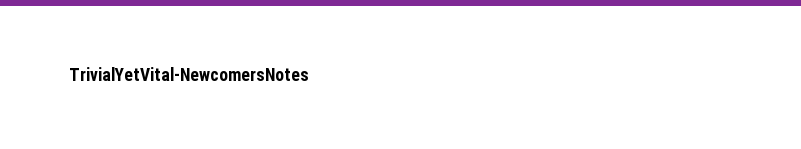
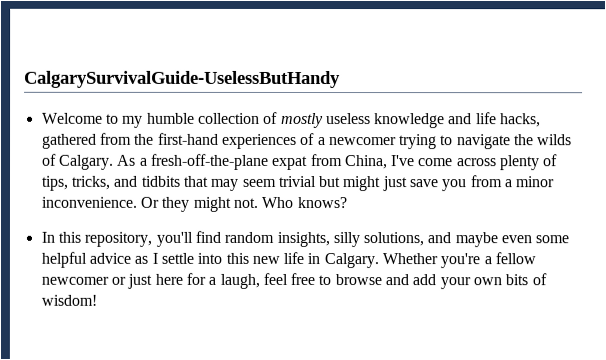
[69,67,309,81] TrivialYetVital-NewcomersNotes -> [24,70,341,89] [41,111,542,129] [41,132,573,150] [41,153,559,171] [40,175,556,192] [40,196,347,212] [40,230,570,248] [40,251,537,269] [40,272,547,290] [40,294,97,306] CalgarySurvivalGuide-UselessButHandy // Welcome to my humble collection of mostly useless knowledge and life hacks, gathered from the first-hand experiences of a newcomer trying to navigate the wilds of Calgary. As a fresh-off-the-plane expat from China, I've come across plenty of tips, tricks, and tidbits that may seem trivial but might just save you from a minor inconvenience. Or they might not. Who knows? // In this repository, you'll find random insights, silly solutions, and maybe even some helpful advice as I settle into this new life in Calgary. Whether you're a fellow newcomer or just here for a laugh, feel free to browse and add your own bits of wisdom!

